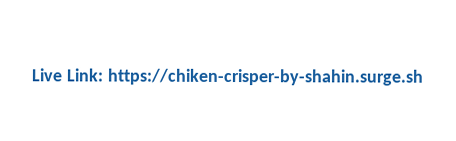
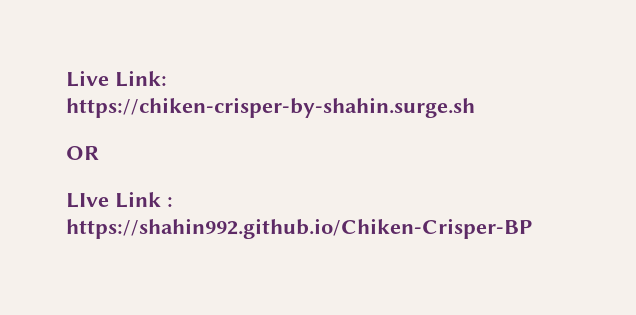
(424, 77) none -> [66,146,99,160] [66,191,173,208] [66,218,532,239] // OR // LIve Link : https://shahin992.github.io/Chiken-Crisper-BP

